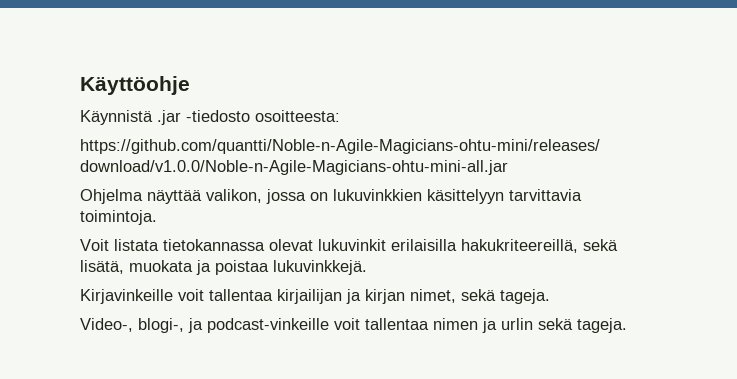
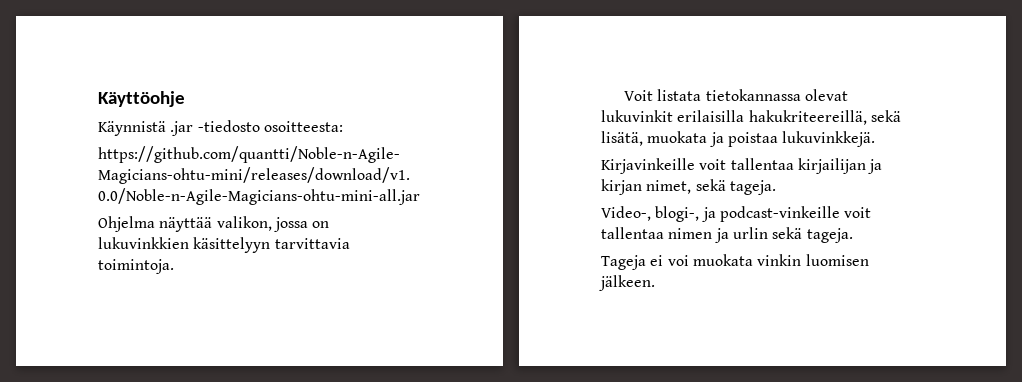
(627, 325) none -> [601,254,869,270] [599,275,655,291] // Tageja ei voi muokata vinkin luomisen jälkeen.

